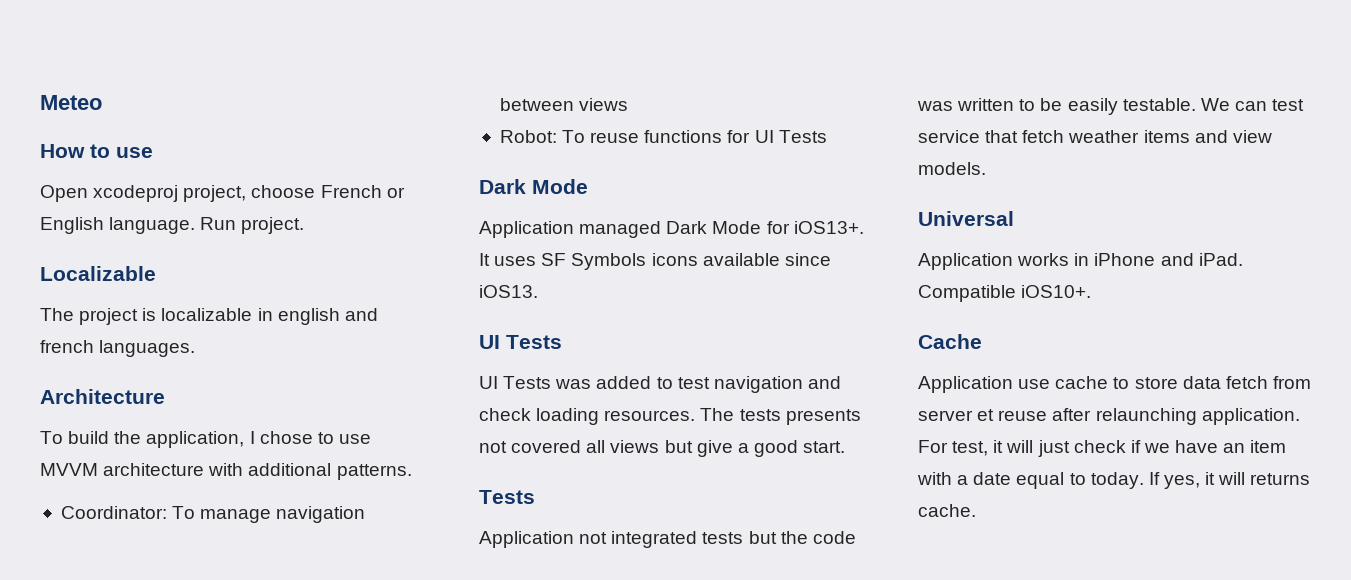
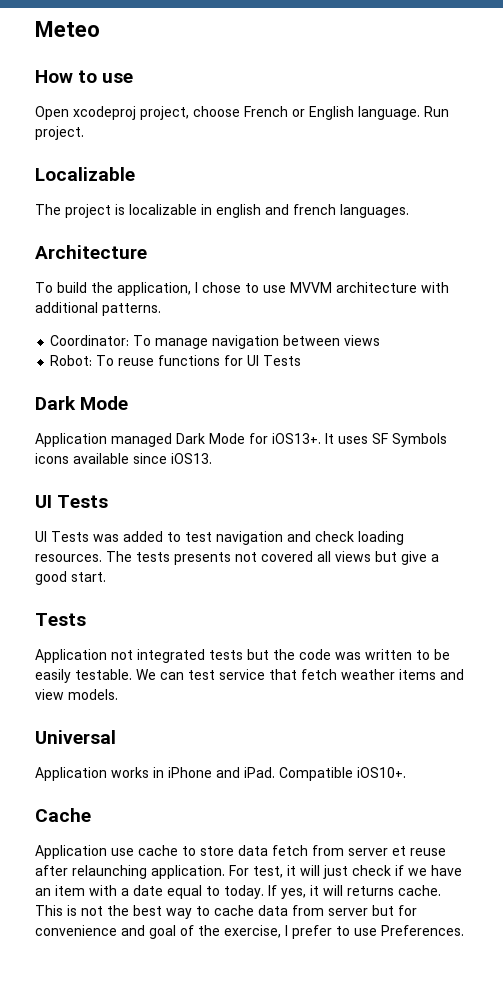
(976, 510) none -> [35,905,417,919] [35,925,464,939] This is not the best way to cache data from server but for convenience and goal of the exercise, I prefer to use Preferences.

